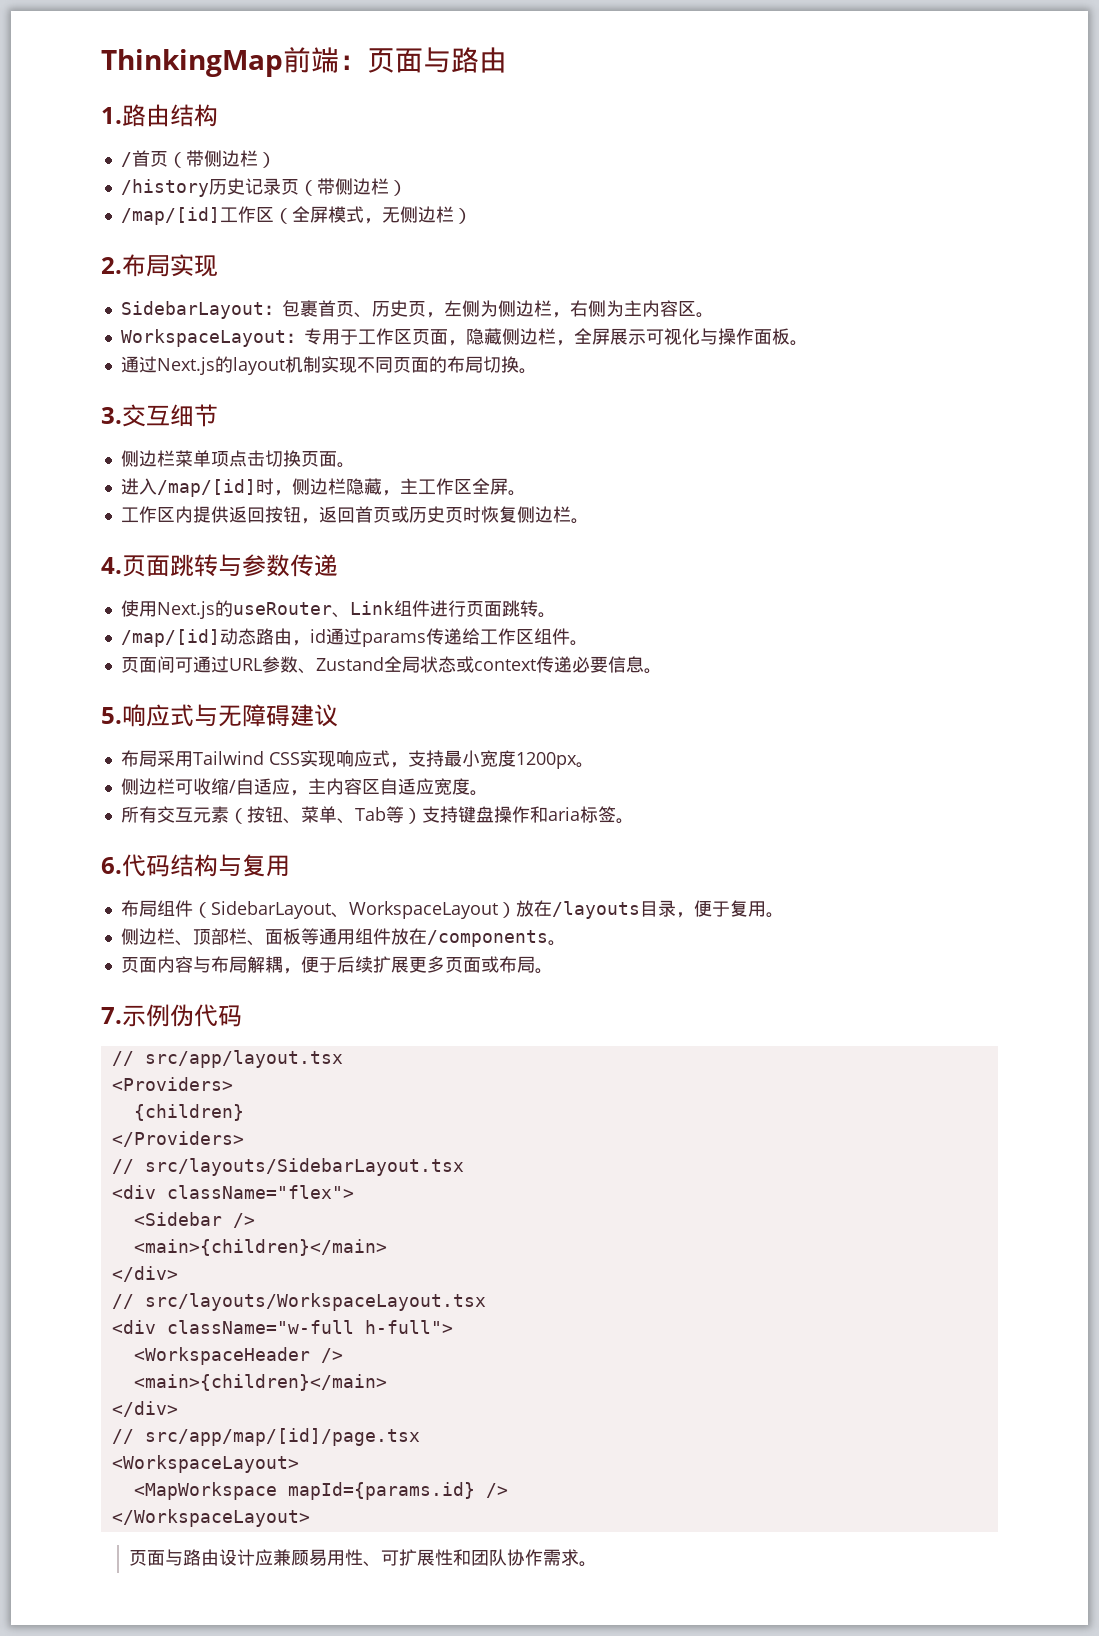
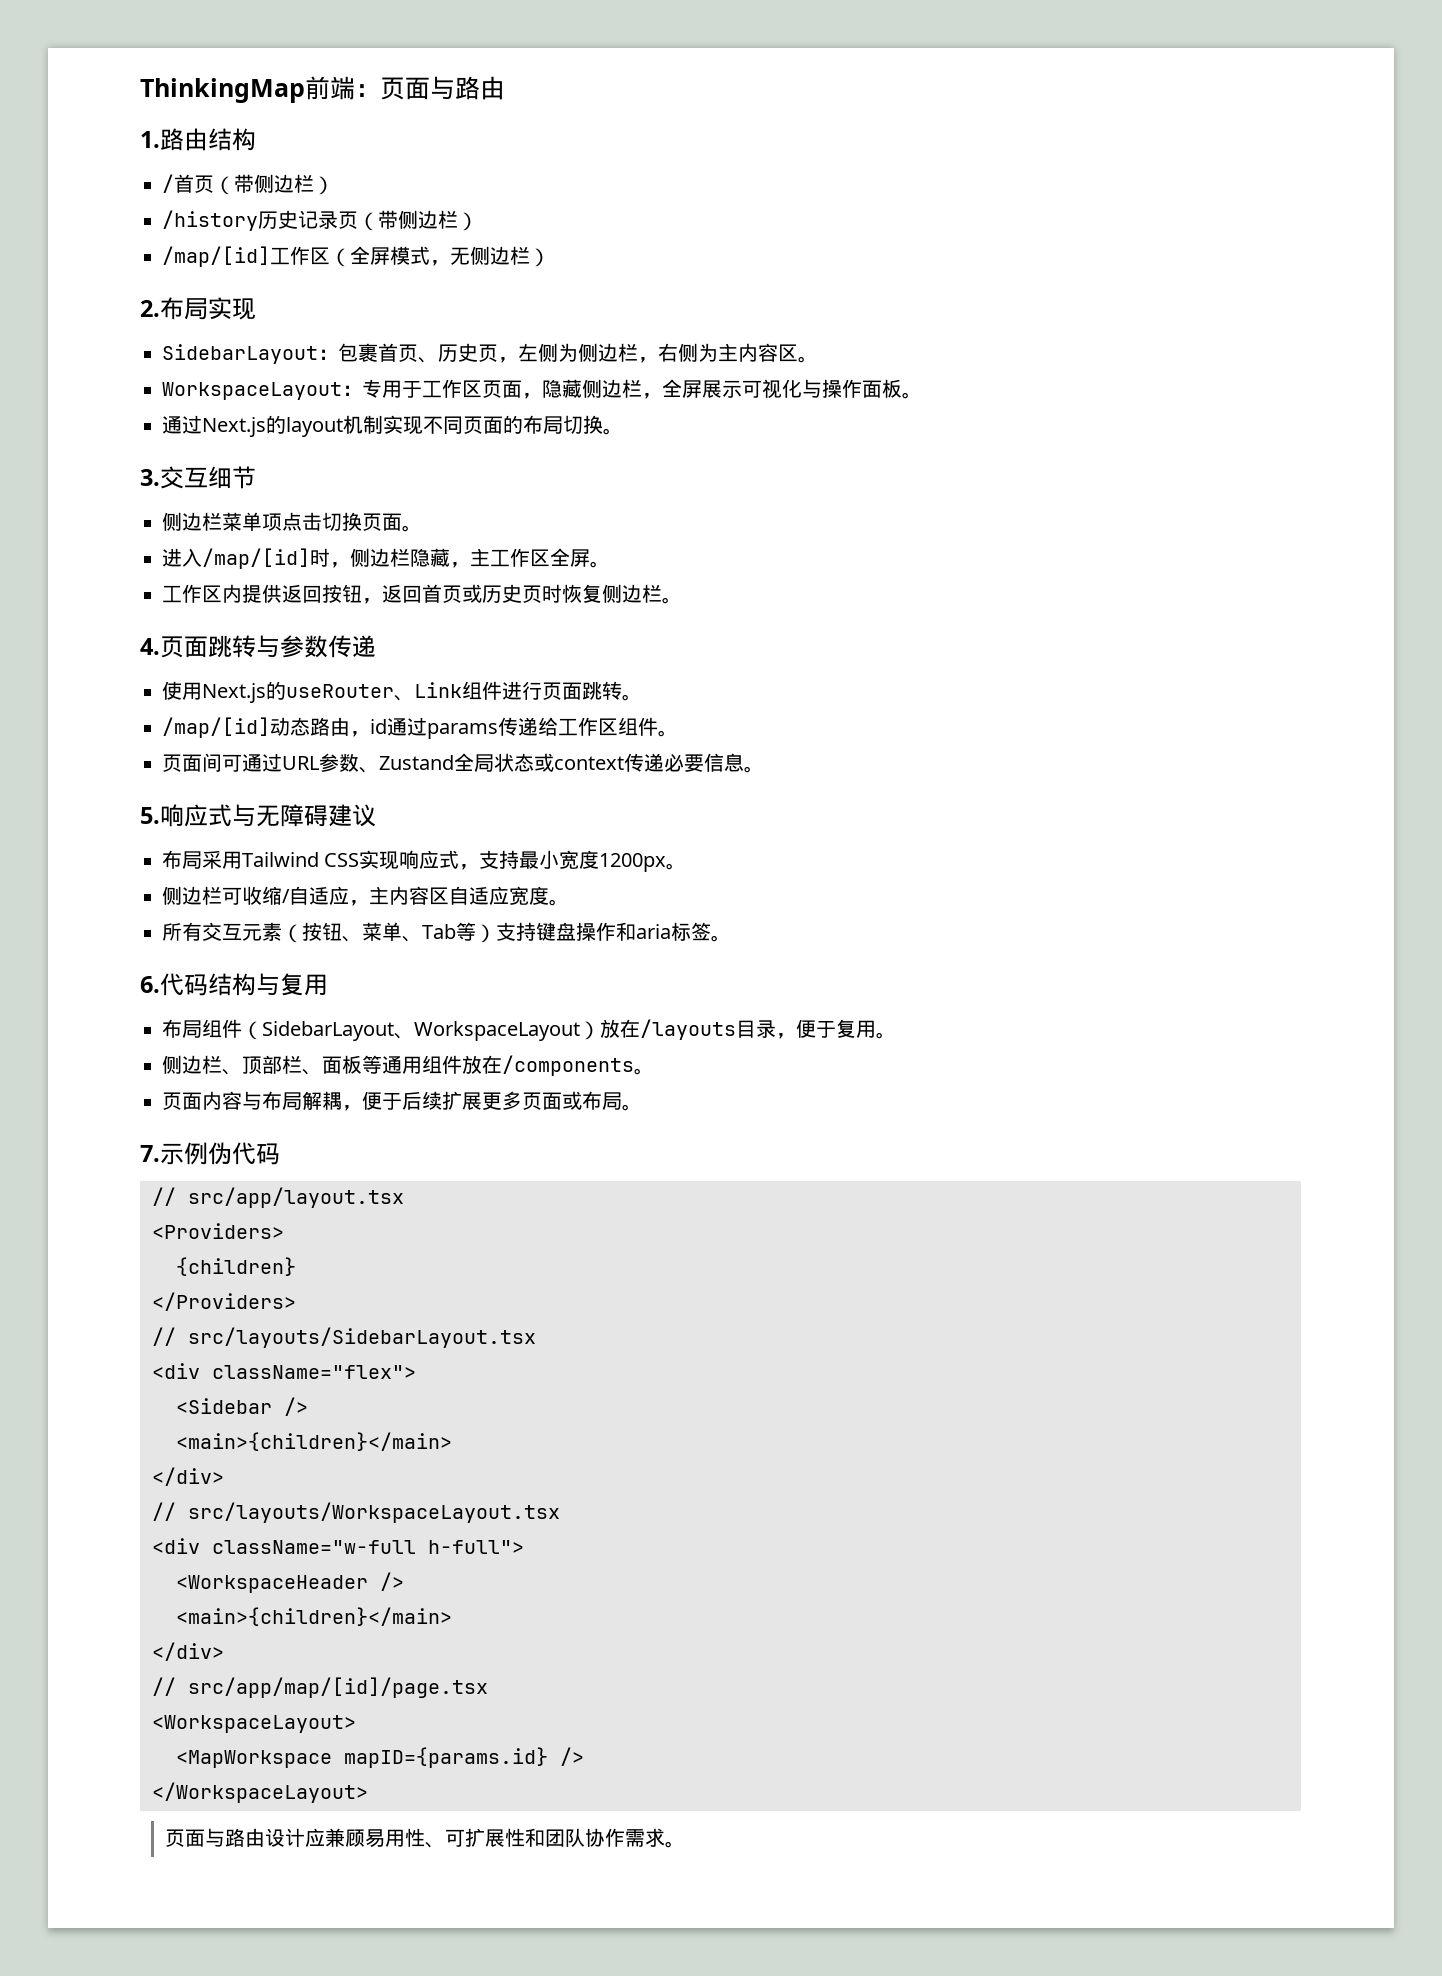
[287,1482,475,1500] mapId={params.id} -> [344,1747,548,1768] mapID={params.id}

